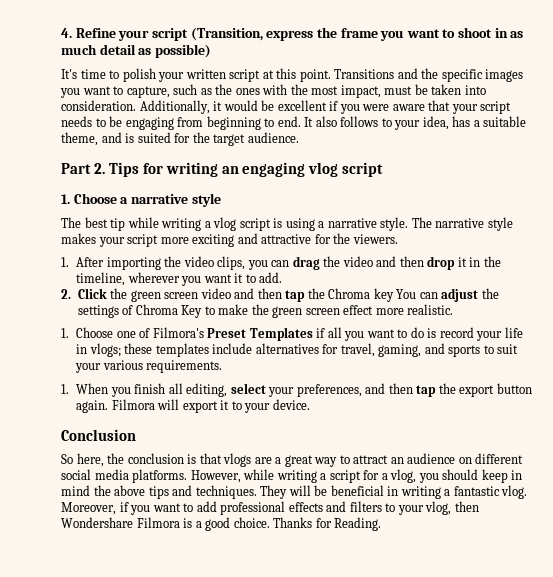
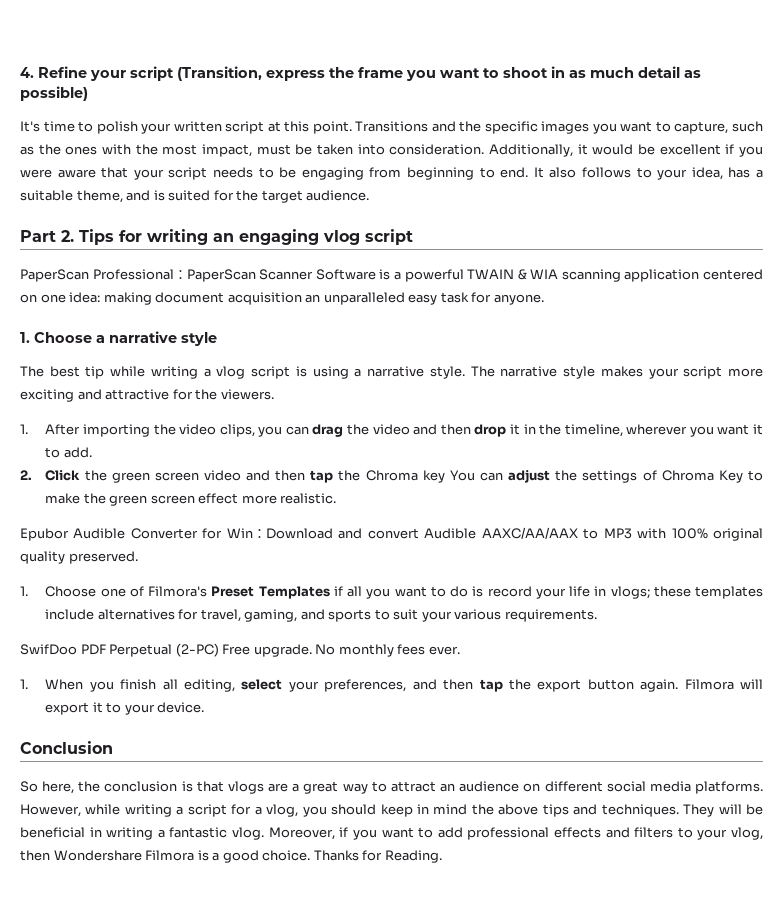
(384, 169) none -> [20,269,763,282] [20,292,544,305] // PaperScan Professional：PaperScan Scanner Software is a powerful TWAIN & WIA scanning application centered on one idea: making document acquisition an unparalleled easy task for anyone.
(454, 309) none -> [20,527,763,541] [20,551,138,564] // Epubor Audible Converter for Win：Download and convert Audible AAXC/AA/AAX to MP3 with 100% original quality preserved.
(223, 366) none -> [20,643,460,657] // SwifDoo PDF Perpetual (2-PC) Free upgrade. No monthly fees ever.

